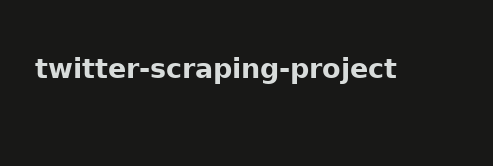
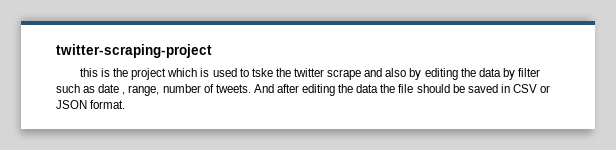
(397, 70) none -> [79,68,540,80] [56,84,551,96] [56,100,126,109] // this is the project which is used to tske the twitter scrape and also by editing the data by filter such as date , range, number of tweets. And after editing the data the file should be saved in CSV or JSON format.

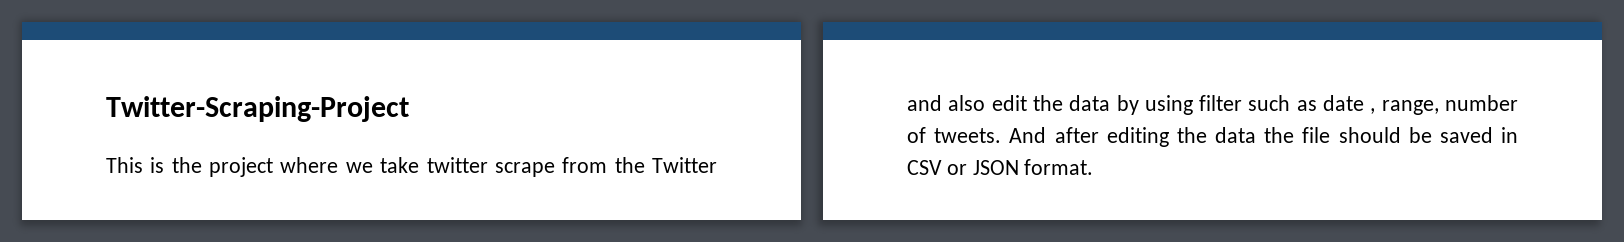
[56,44,212,58] [79,68,98,77] twitter-scraping-project // this -> [106,96,409,122] [106,157,143,173] Twitter-Scraping-Project // This
[167,68,458,80] which is used to tske the twitter scrape and also by editing -> [280,157,718,177] [907,95,1027,111] where we take twitter scrape from the Twitter and also edit
(515, 74) none -> [1144,95,1193,115] using

